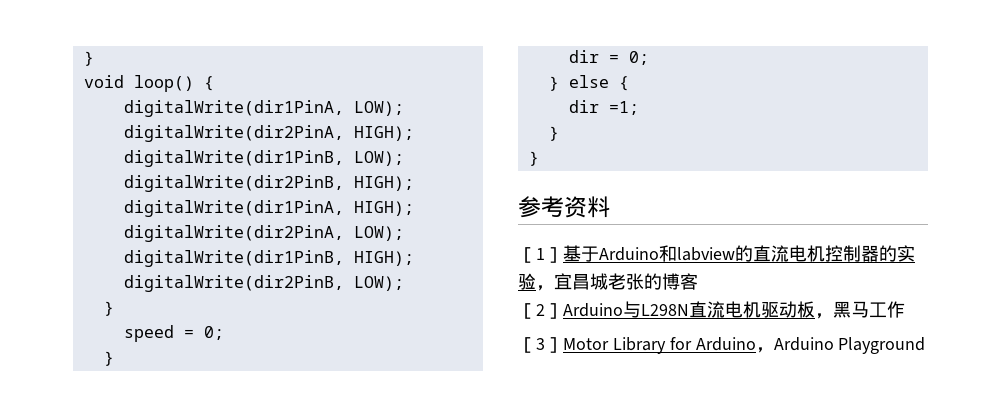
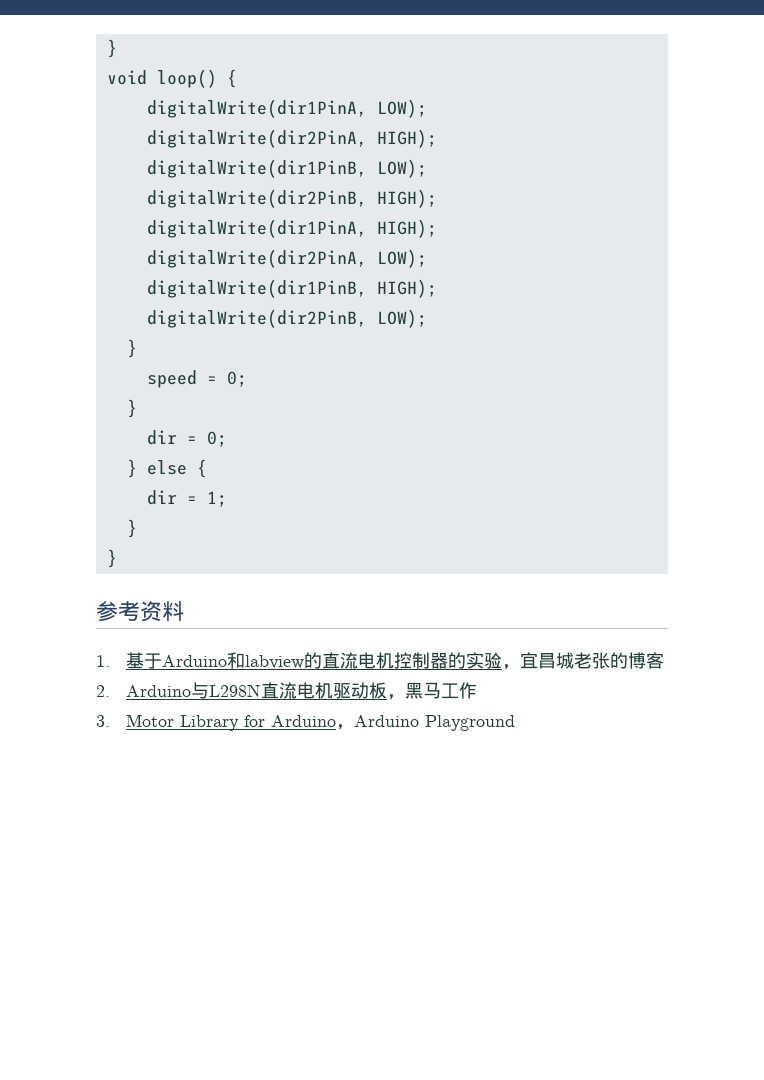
[608,101,639,115] =1; -> [186,491,227,507] = 1;
[518,247,563,263] ［1］ -> [96,655,110,667] 1.
[518,303,563,319] ［2］ -> [96,685,110,697] 2.
[518,337,563,353] ［3］ -> [96,715,110,727] 3.

